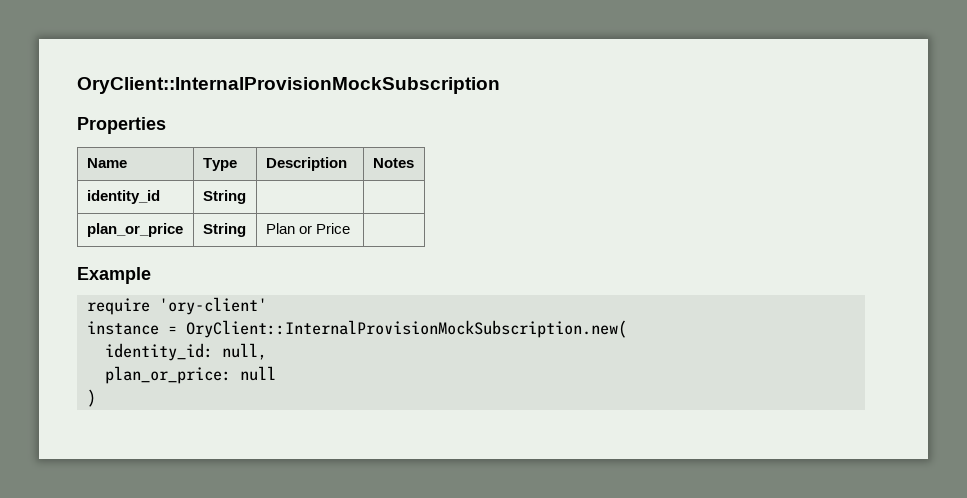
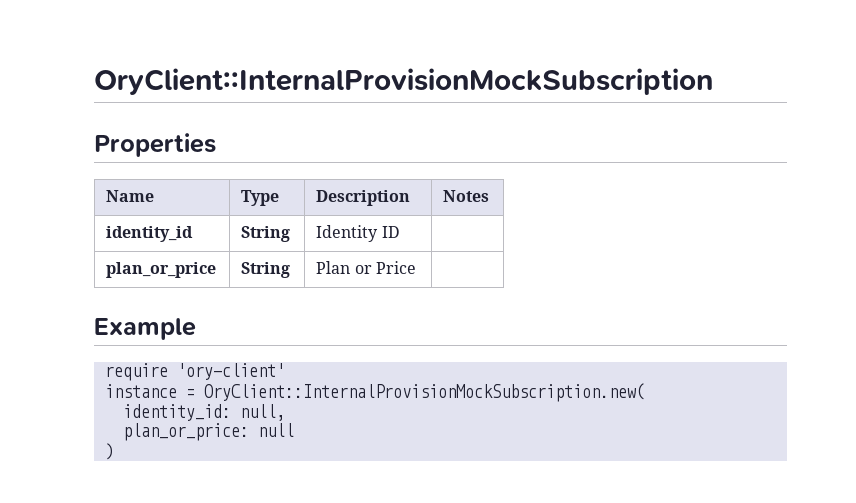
(246, 197) none -> [316,225,400,242] Identity ID

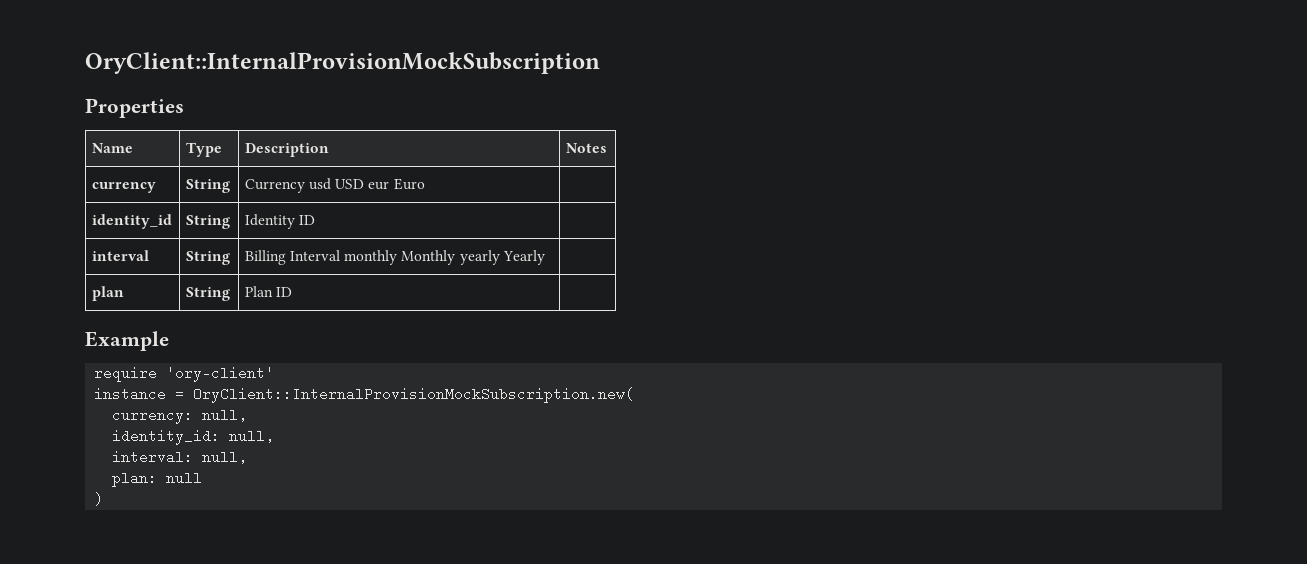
[106,226,194,242] [241,226,291,242] [316,225,400,242] [106,262,217,278] identity_id | String | Identity ID | // plan_or_price -> [91,182,156,193] [185,179,230,193] [244,178,425,193] [91,214,172,229] [185,215,230,229] [244,214,316,229] [91,250,149,261] [185,251,230,265] [244,250,545,265] [91,286,124,301] currency | String | Currency usd USD eur Euro | // identity_id | String | Identity ID | // interval | String | Billing Interval monthly Monthly yearly Yearly | // plan
[354,261,416,274] or Price -> [276,287,293,297] ID
(645, 392) none -> [112,408,248,424] // currency: null,
[122,423,249,441] plan_or_price: -> [112,450,248,464] [112,471,158,487] interval: null, // plan:

